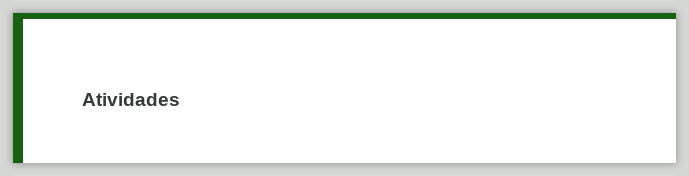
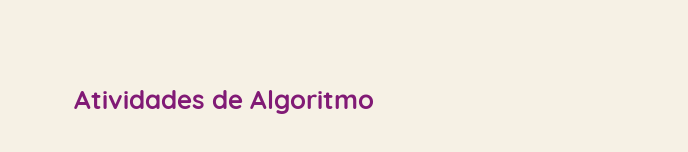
(180, 99) none -> [212,90,375,114] de Algoritmo

